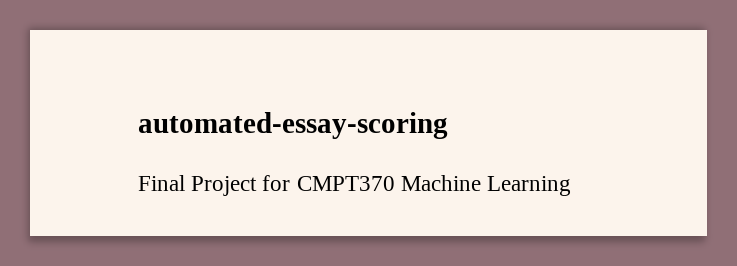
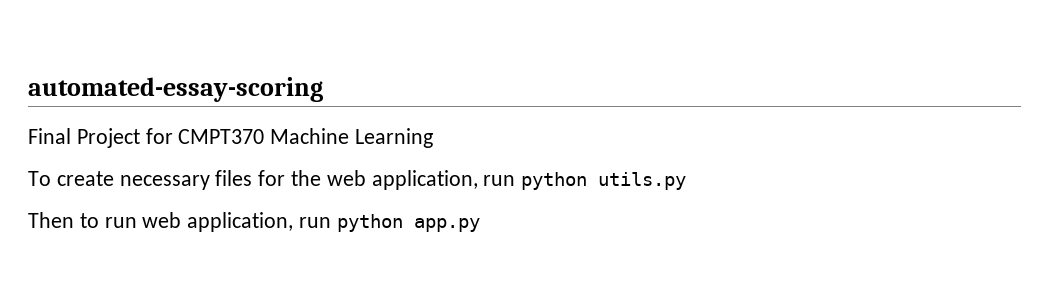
(572, 186) none -> [28,170,687,190] [28,212,480,232] // To create necessary files for the web application, run python utils.py // Then to run web application, run python app.py

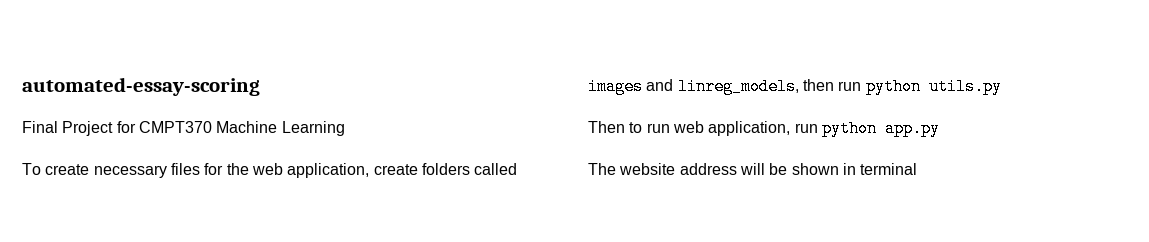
(478, 180) none -> [373,163,518,175] [588,78,834,95] create folders called images and linreg_models, then
(480, 225) none -> [588,163,918,175] // The website address will be shown in terminal

